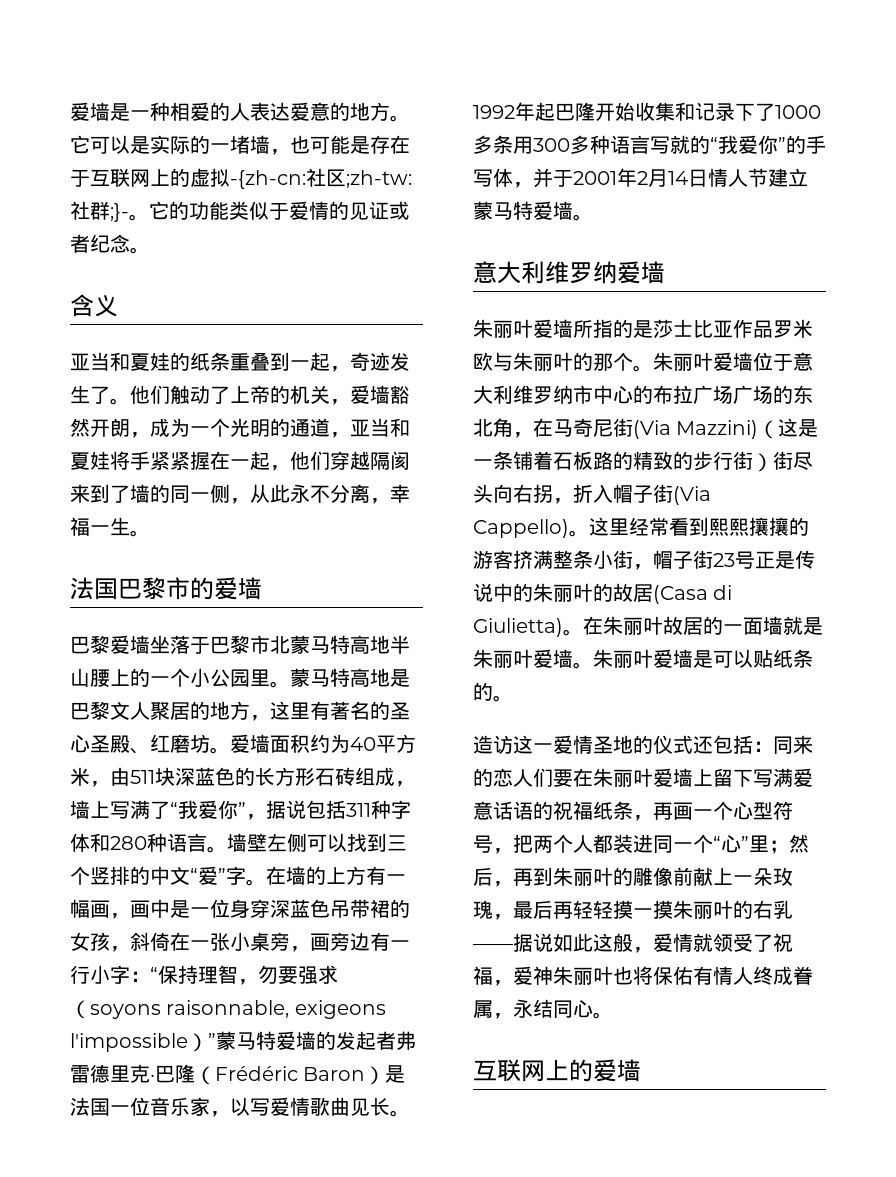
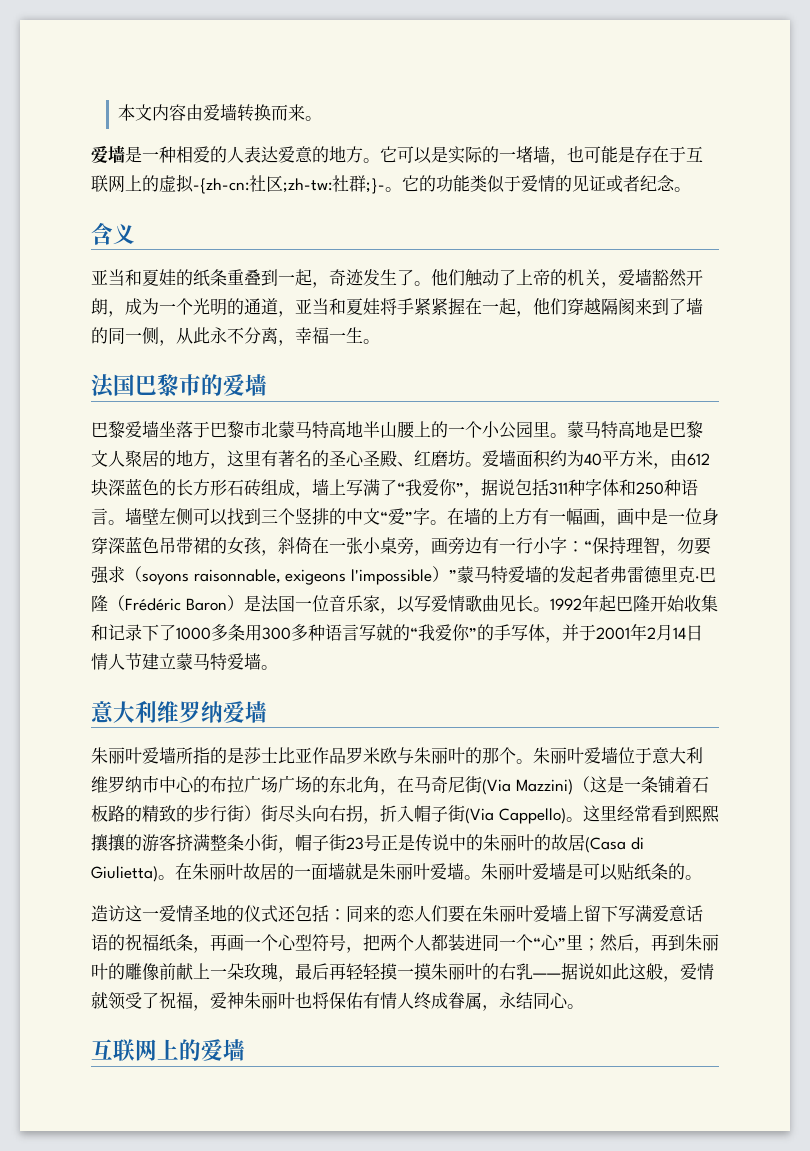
(70, 111) none -> [118,104,323,122] 本文内容由爱墙转换而来。 //
[130,770,155,784] 511 -> [687,453,710,466] 612
[110,836,147,850] 280 -> [636,482,664,495] 250

